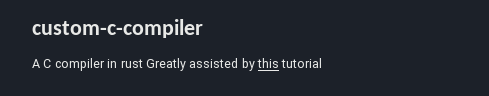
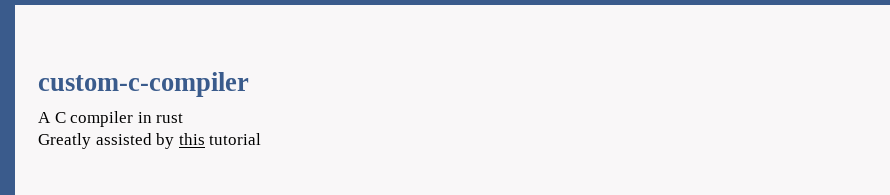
(143, 63) none -> (184, 118) //

